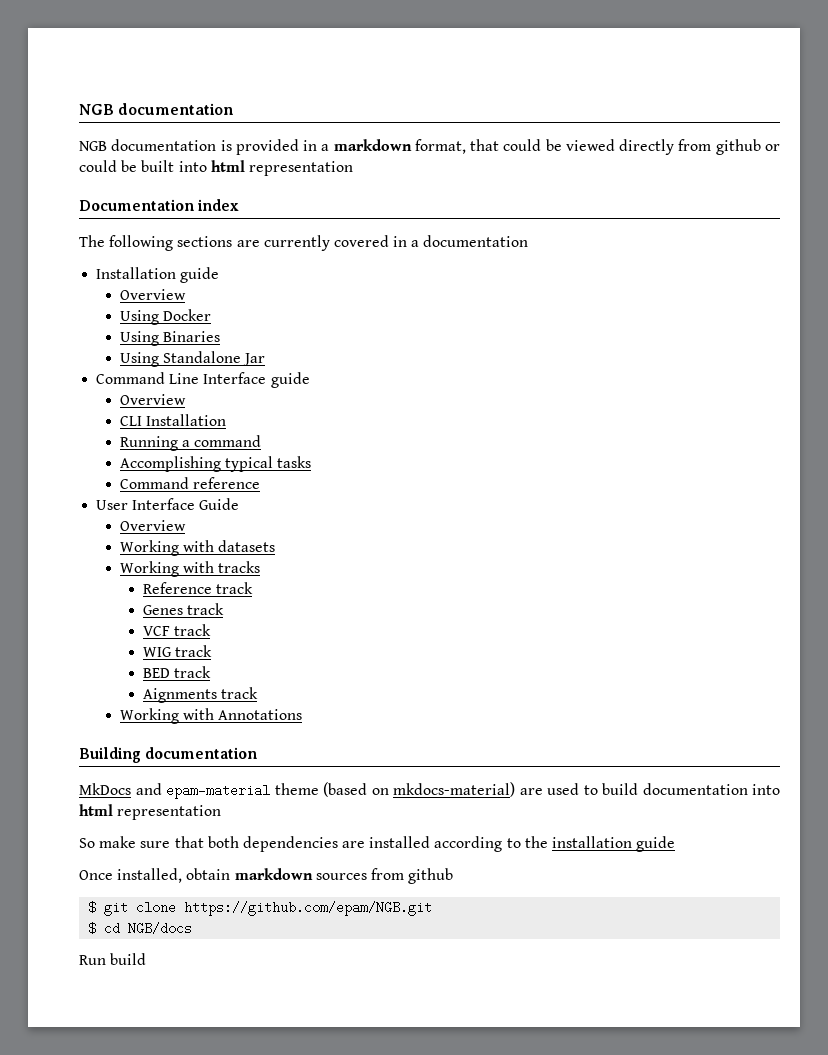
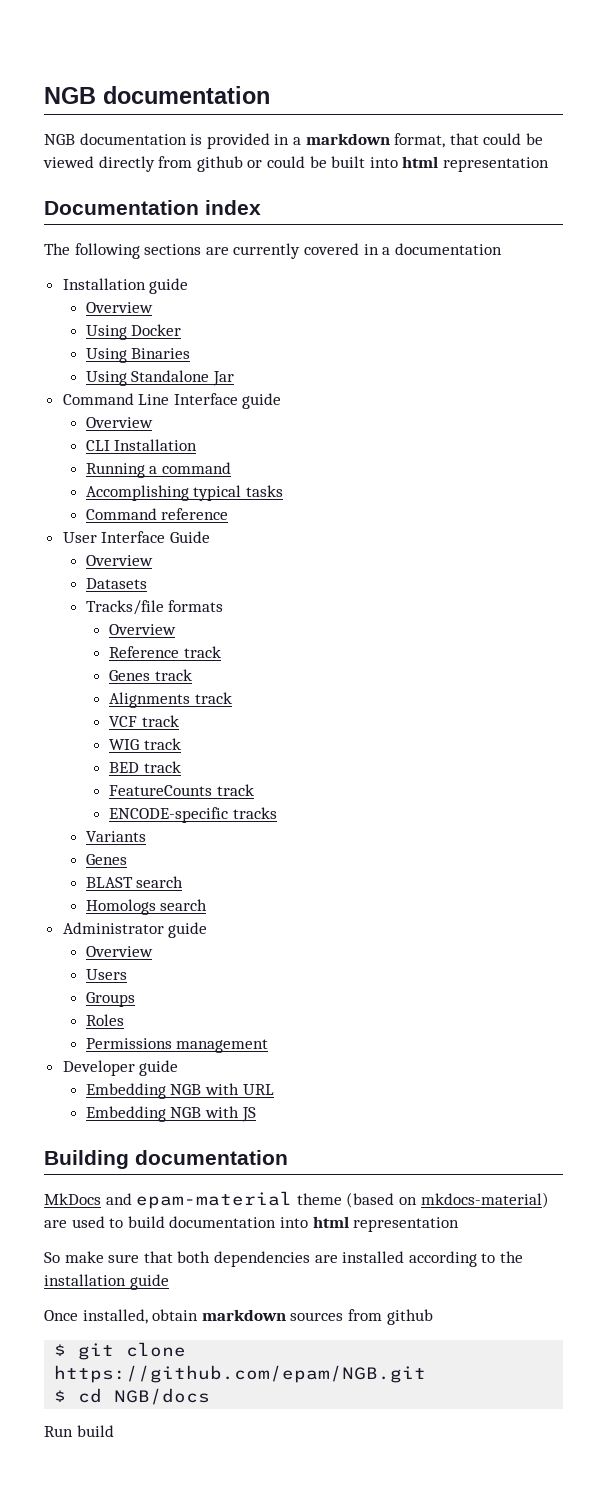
[119,540,275,556] [119,561,260,577] Working with datasets // Working with tracks -> [85,578,147,589] [85,600,224,615] [108,624,176,635] Datasets // Tracks/file formats // Overview
(225, 609) none -> [108,692,232,708] // Alignments track
[143,687,259,703] [119,708,302,724] Aignments track // Working with Annotations -> [108,784,254,796] [108,807,277,823] [85,831,146,842] [85,854,127,865] [85,876,184,888] [85,899,208,915] [62,922,208,938] [85,946,153,957] [85,969,127,980] [85,992,135,1007] [85,1014,124,1026] [85,1038,269,1053] [62,1060,179,1076] [85,1083,274,1099] [85,1106,256,1122] FeatureCounts track // ENCODE-specific tracks // Variants // Genes // BLAST search // Homologs search // Administrator guide // Overview // Users // Groups // Roles // Permissions management // Developer guide // Embedding NGB with URL // Embedding NGB with JS

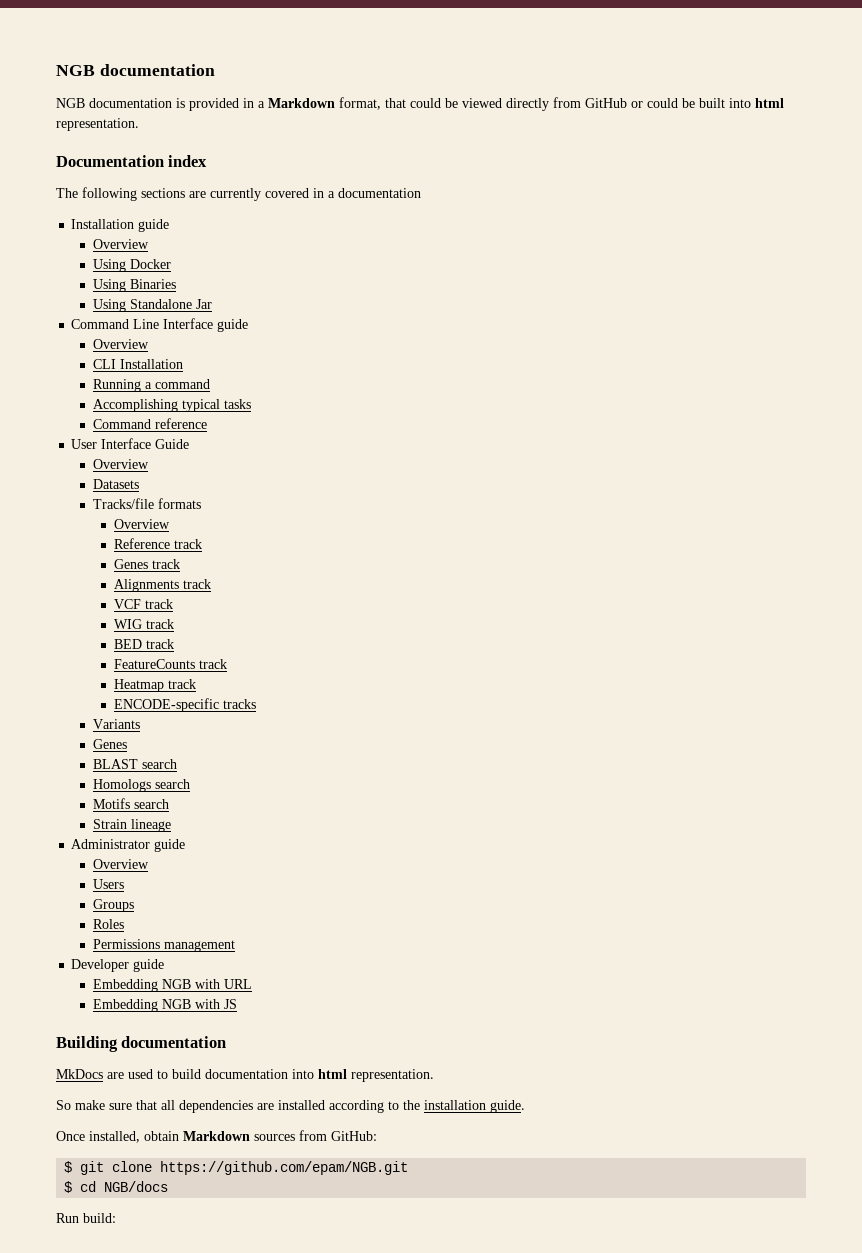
[305,133,390,145] markdown -> [268,98,335,108] Markdown
[196,156,243,172] github -> [585,98,627,108] GitHub
[442,157,549,172] representation -> [56,118,139,131] representation.
(254, 790) none -> [113,679,196,692] // Heatmap track
(208, 905) none -> [92,798,169,809] [92,819,171,832] // Motifs search // Strain lineage
[105,1191,549,1209] and epam-material theme (based on mkdocs-material) -> (103, 1074) none
[353,1217,460,1232] representation -> [351,1069,434,1082] representation.
[177,1251,211,1263] both -> [161,1100,175,1110] all
[129,1274,169,1290] guide -> [490,1100,525,1113] guide.
[201,1309,286,1321] markdown -> [183,1131,250,1141] Markdown
[386,1309,433,1325] github -> [331,1131,377,1141] GitHub:
[76,1425,114,1437] build -> [83,1213,116,1223] build:

